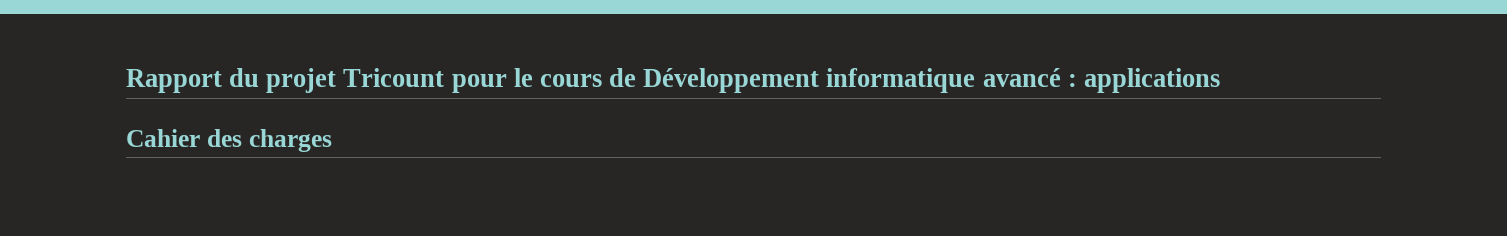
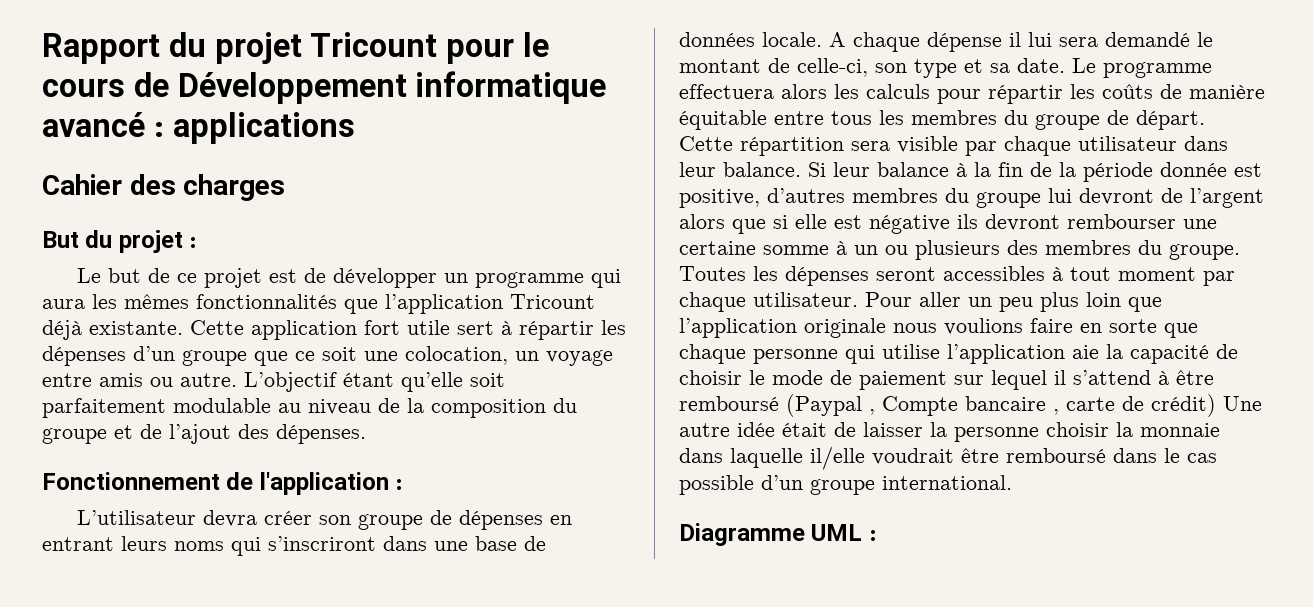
(332, 140) none -> [42,230,198,253] [76,268,621,288] [42,294,595,314] [42,320,626,340] [42,346,613,366] [42,372,505,392] [42,398,577,418] [42,424,366,444] [42,472,404,495] [76,510,572,530] [42,536,546,556] [679,32,1213,52] [679,58,1212,78] [679,84,1265,104] [679,110,1205,130] [679,136,1228,156] [679,162,1262,182] [679,188,1264,208] [679,214,1217,234] [679,240,1240,260] [679,266,1235,286] [679,292,1162,312] [679,318,1198,338] [679,344,1238,364] [679,370,1214,390] [679,394,1262,417] [679,422,1220,442] [679,446,1217,470] [679,475,1012,495] [679,523,877,546] // But du projet : // Le but de ce projet est de développer un programme qui aura les mêmes fonctionnalités que l’application Tricount déjà existante. Cette application fort utile sert à répartir les dépenses d’un groupe que ce soit une colocation, un voyage entre amis ou autre. L’objectif étant qu’elle soit parfaitement modulable au niveau de la composition du groupe et de l’ajout des dépenses. // Fonctionnement de l'application : // L’utilisateur devra créer son groupe de dépenses en entrant leurs noms qui s’inscriront dans une base de données locale. A chaque dépense il lui sera demandé le montant de celle-ci, son type et sa date. Le programme effectuera alors les calculs pour répartir les coûts de manière équitable entre tous les membres du groupe de départ. Cette répartition sera visible par chaque utilisateur dans leur balance. Si leur balance à la fin de la période donnée est positive, d’autres membres du groupe lui devront de l’argent alors que si elle est négative ils devront rembourser une certaine somme à un ou plusieurs des membres du groupe. Toutes les dépenses seront accessibles à tout moment par chaque utilisateur. Pour aller un peu plus loin que l’application originale nous voulions faire en sorte que chaque personne qui utilise l’application aie la capacité de choisir le mode de paiement sur lequel il s’attend à être remboursé (Paypal , Compte bancaire , carte de crédit) Une autre idée était de laisser la personne choisir la monnaie dans laquelle il/elle voudrait être remboursé dans le cas possible d’un groupe international. // Diagramme UML :

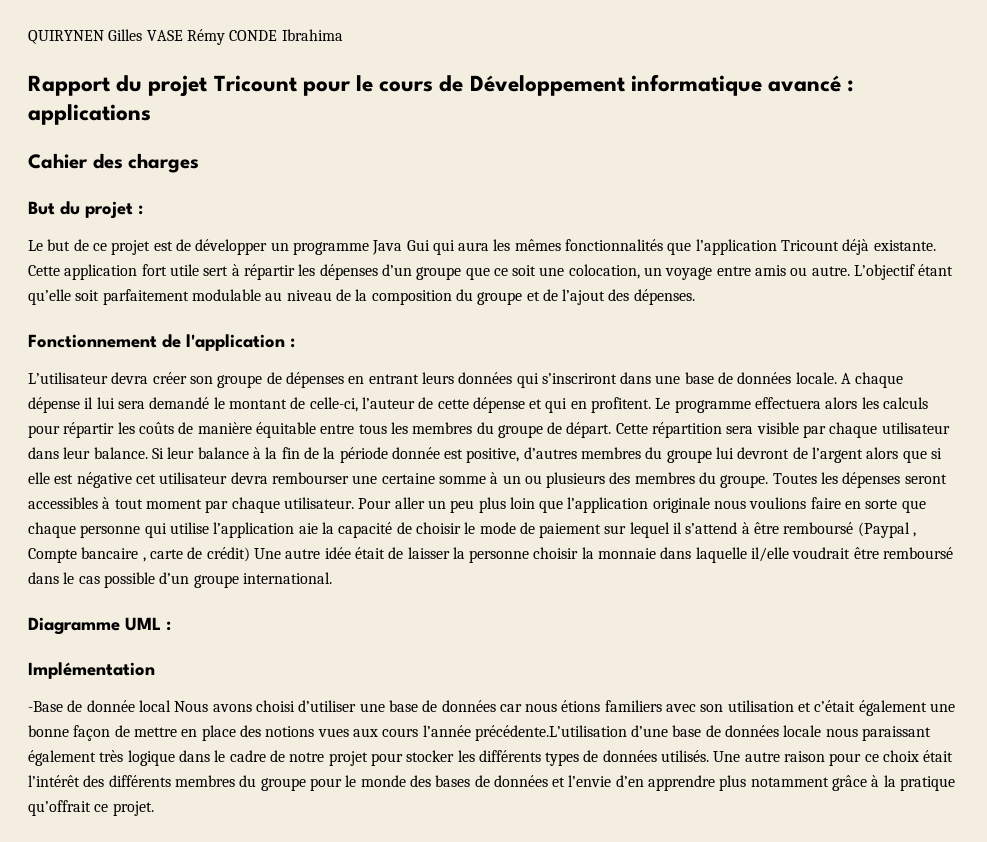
(42, 48) none -> [28,29,343,45] QUIRYNEN Gilles VASE Rémy CONDE Ibrahima //
(584, 280) none -> [372,240,430,255] Java Gui
[174,541,224,551] noms -> [458,372,513,384] données
[875,58,1065,78] son type et sa date. -> [361,397,652,413] l’auteur de cette dépense et qui en profitent.
[957,214,1060,231] ils devront -> [135,472,268,484] cet utilisateur devra
(877, 535) none -> [28,662,155,679] [28,700,956,716] [28,725,932,741] [28,750,954,766] [28,775,956,791] [28,800,154,816] // Implémentation // -Base de donnée local Nous avons choisi d’utiliser une base de données car nous étions familiers avec son utilisation et c’était également une bonne façon de mettre en place des notions vues aux cours l’année précédente.L’utilisation d’une base de données locale nous paraissant également très logique dans le cadre de notre projet pour stocker les différents types de données utilisés. Une autre raison pour ce choix était l’intérêt des différents membres du groupe pour le monde des bases de données et l’envie d’en apprendre plus notamment grâce à la pratique qu’offrait ce projet.

